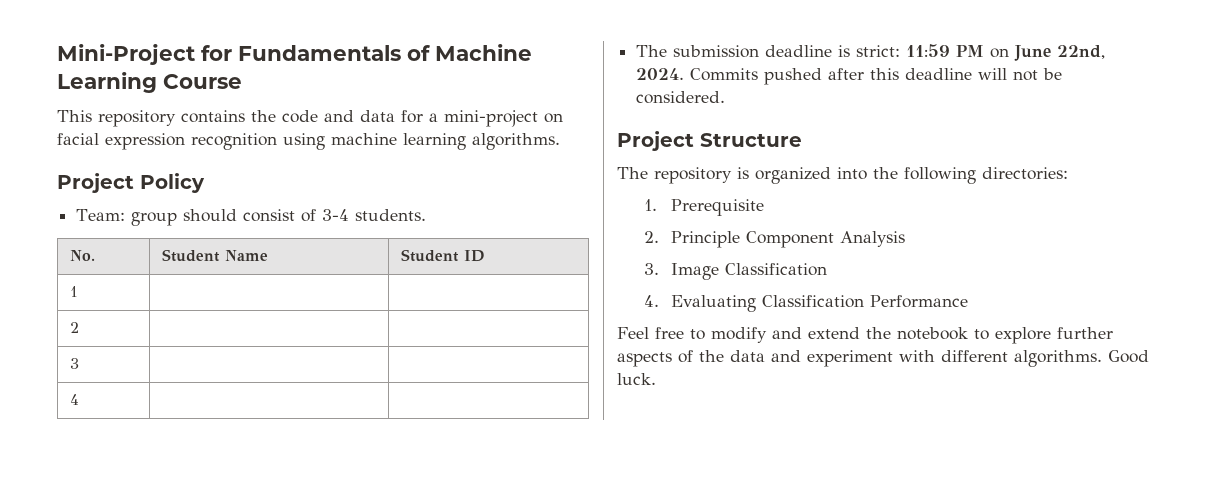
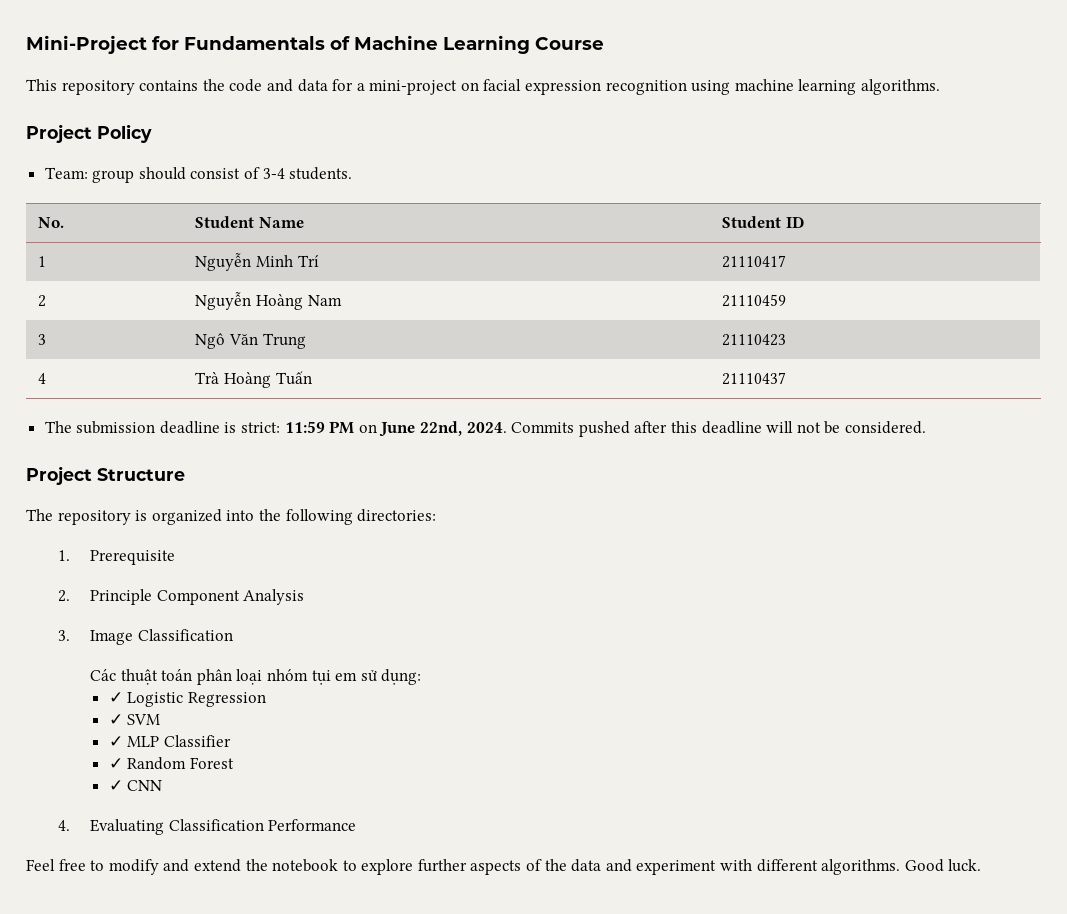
[69,322,79,333] [69,358,79,369] [69,394,79,405] | // 2 | | // 3 | | // 4 | | -> [195,253,319,271] [722,255,787,268] [38,295,47,307] [195,292,342,310] [722,294,787,307] [38,334,47,345] [195,333,306,349] [722,334,787,346] [38,373,47,384] [195,371,312,388] [722,372,787,385] Nguyễn Minh Trí | 21110417 // 2 | Nguyễn Hoàng Nam | 21110459 // 3 | Ngô Văn Trung | 21110423 // 4 | Trà Hoàng Tuấn | 21110437
(827, 269) none -> [90,669,422,685] [108,692,266,707] [108,714,161,725] [108,735,231,747] [108,757,234,770] [108,780,163,791] // Các thuật toán phân loại nhóm tụi em sử dụng: // ✓ Logistic Regression // ✓ SVM // ✓ MLP Classifier // ✓ Random Forest // ✓ CNN

